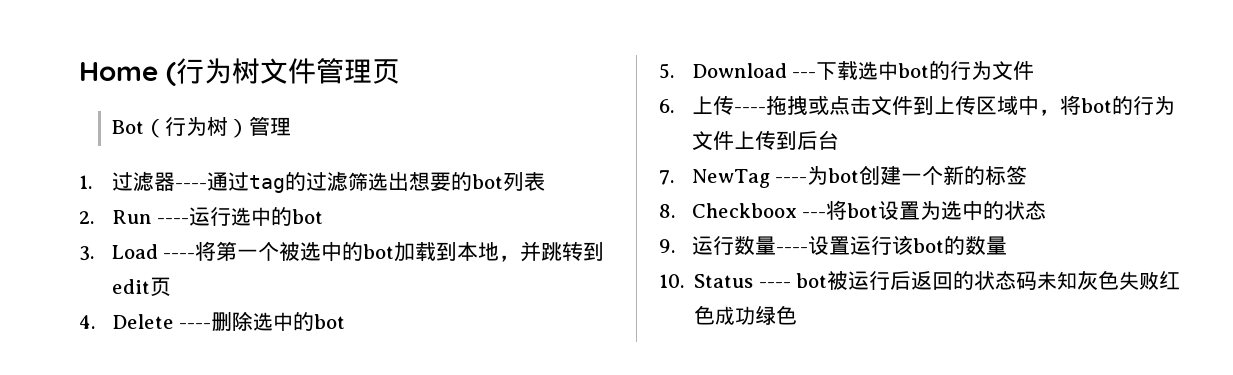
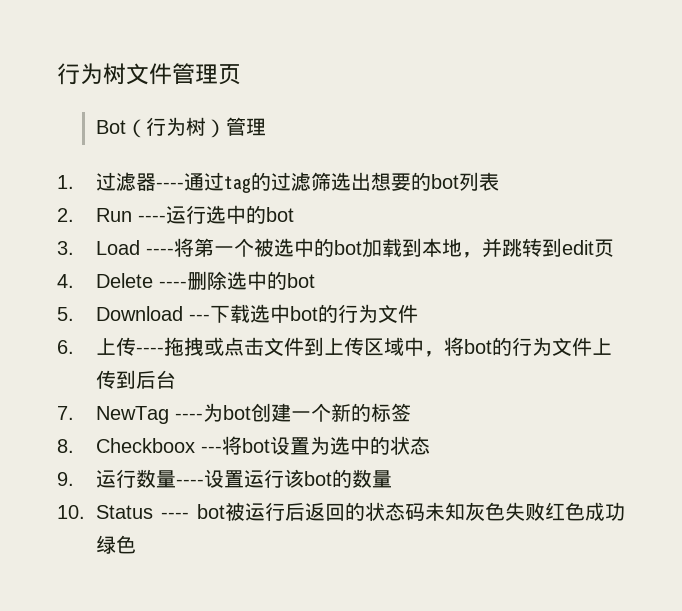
[79,62,176,86] Home ( -> (57, 74) none

